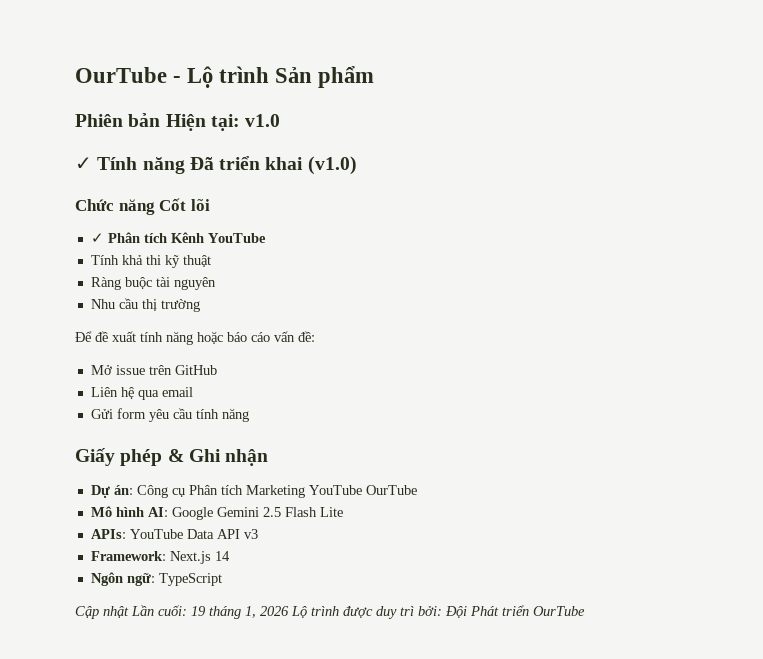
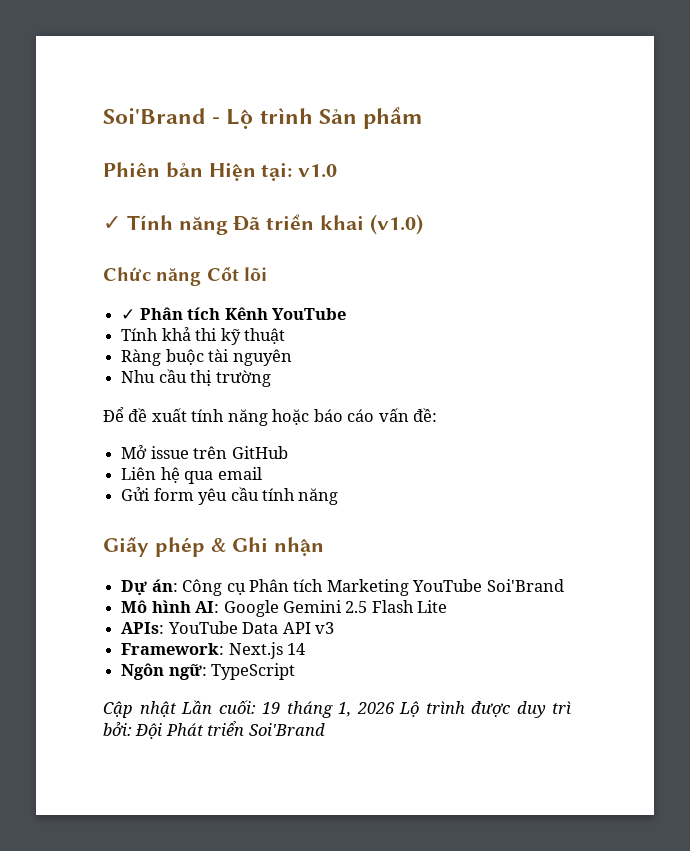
[75,67,167,83] OurTube -> [103,108,206,124] Soi'Brand
[365,485,417,495] OurTube -> [486,579,564,592] Soi'Brand
[533,606,585,616] OurTube -> [248,723,325,736] Soi'Brand

